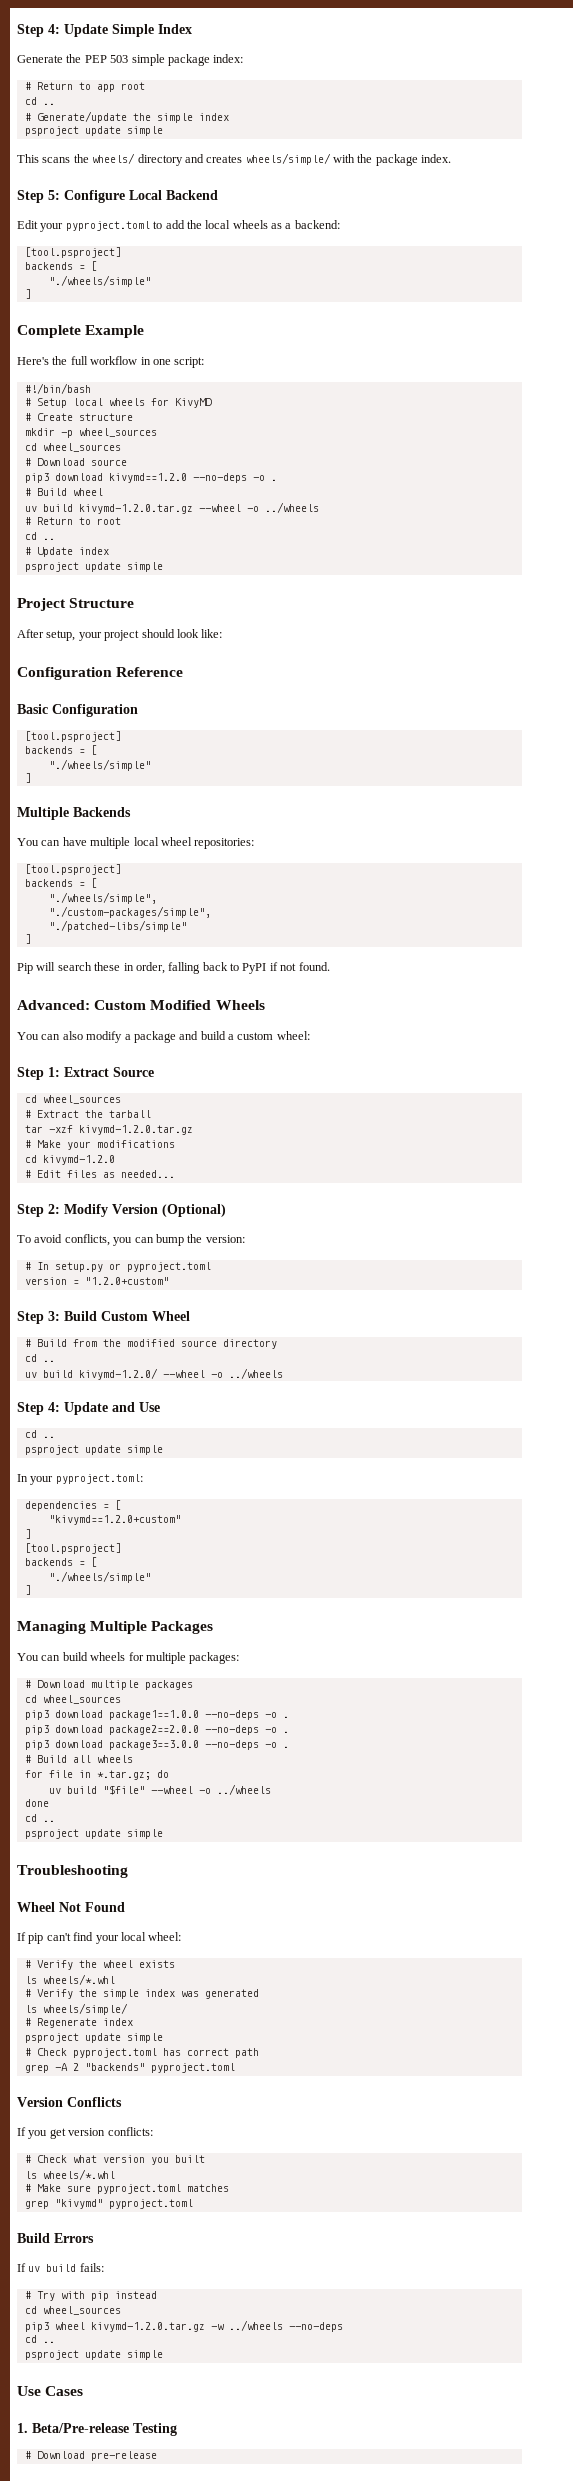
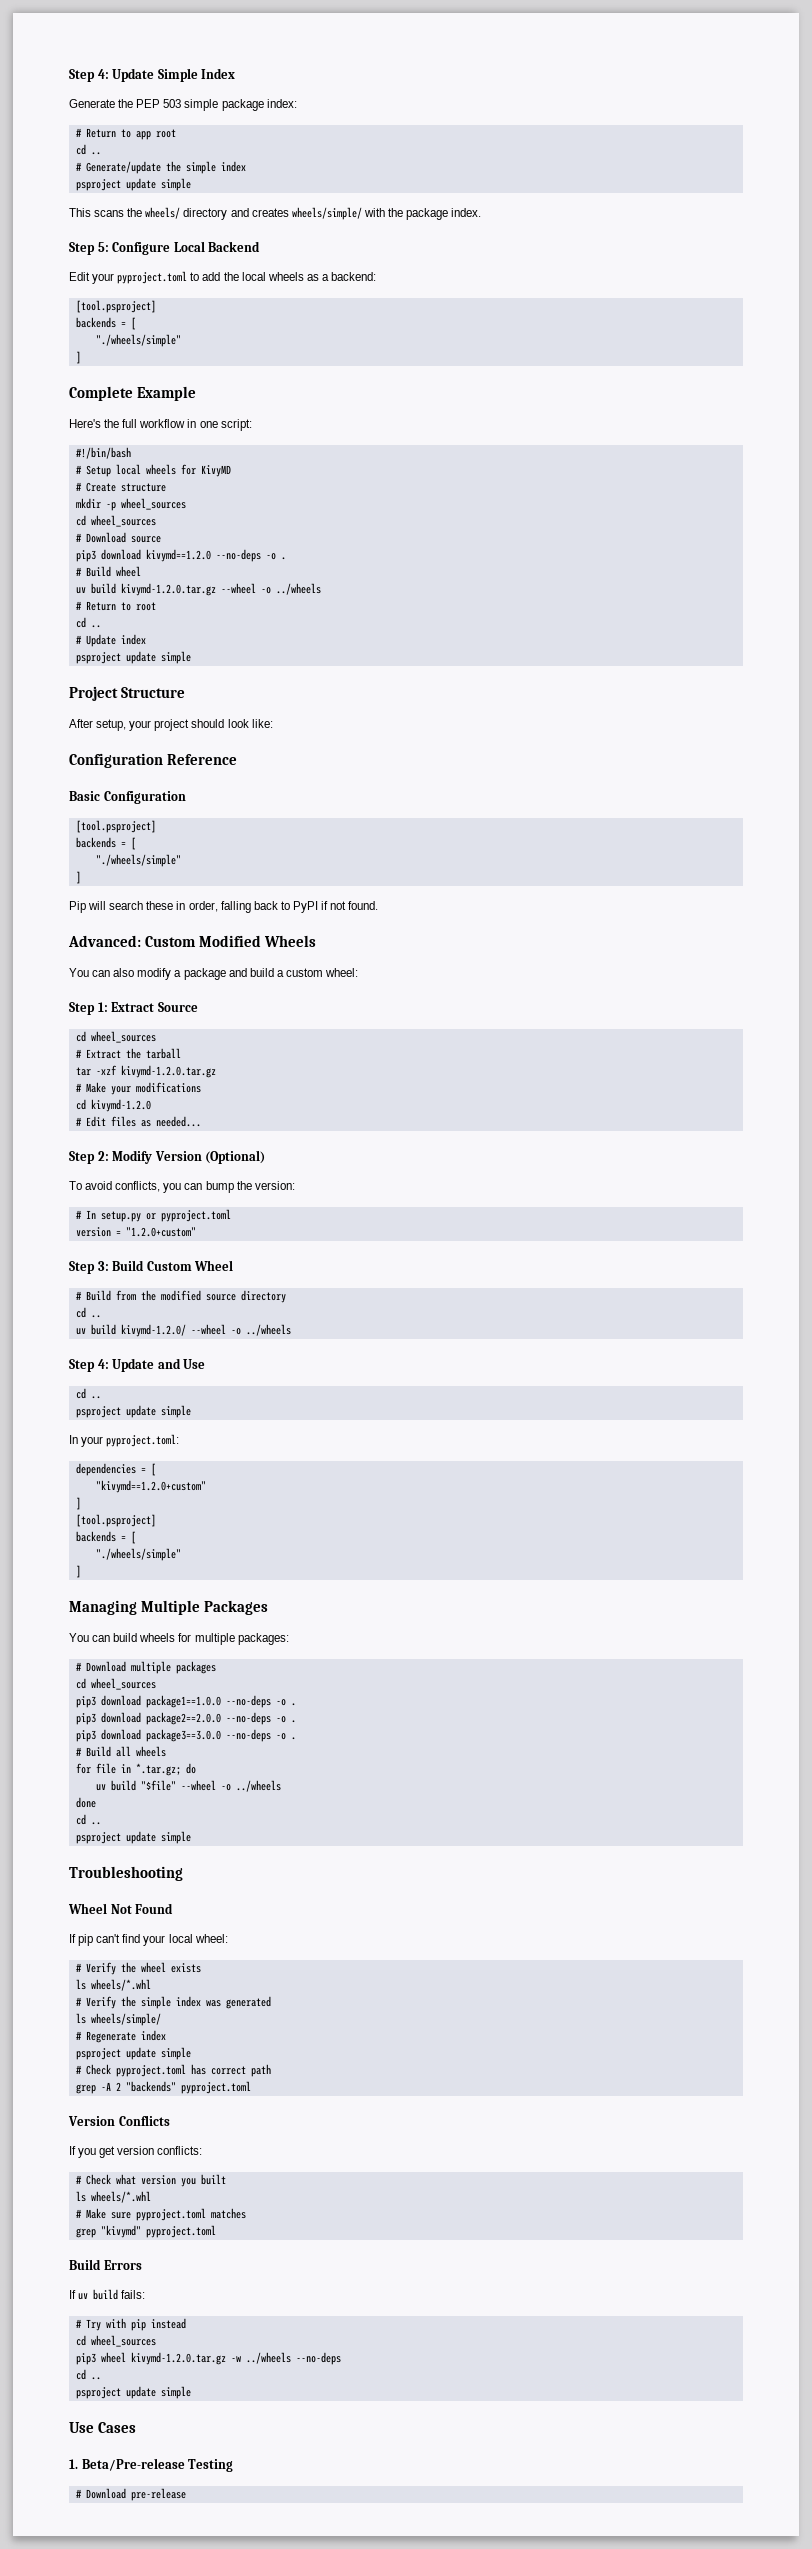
[17,807,131,820] [17,837,255,849] [24,864,121,875] [24,878,97,888] [48,892,157,904] [48,906,211,918] [48,920,187,932] [24,934,31,944] // Multiple Backends // You can have multiple local wheel repositories: // [tool.psproject] // backends = [ // "./wheels/simple", // "./custom-packages/simple", // "./patched-libs/simple" // ] -> (81, 877) none

